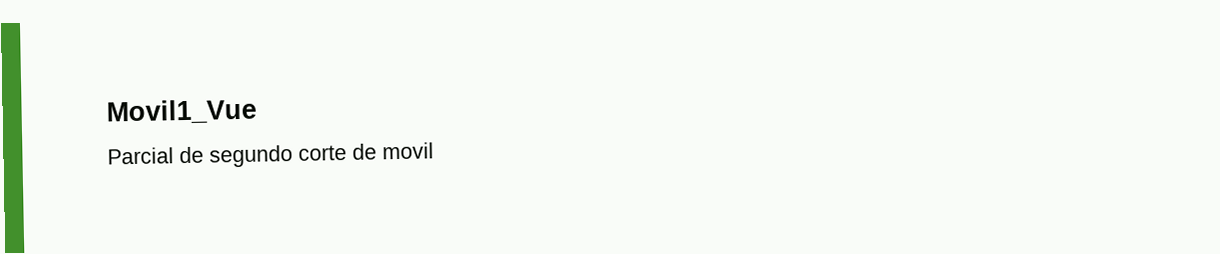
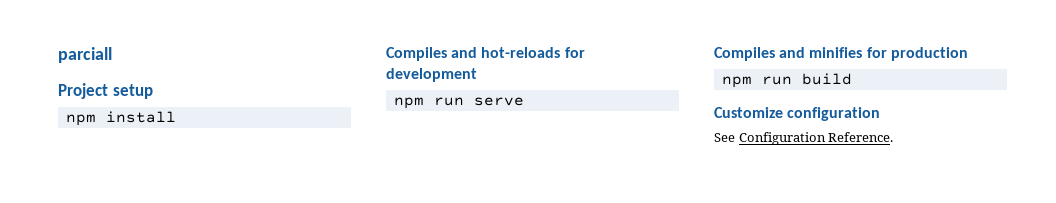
[106,98,257,126] [107,142,434,168] Movil1_Vue // Parcial de segundo corte de movil -> [58,47,112,63] [58,83,153,99] [65,111,176,126] [386,47,585,61] [386,68,477,82] [393,97,524,109] [714,47,968,61] [721,73,852,88] [714,107,881,121] [714,132,894,145] parciall // Project setup // npm install // Compiles and hot-reloads for development // npm run serve // Compiles and minifies for production // npm run build // Customize configuration // See Configuration Reference.

